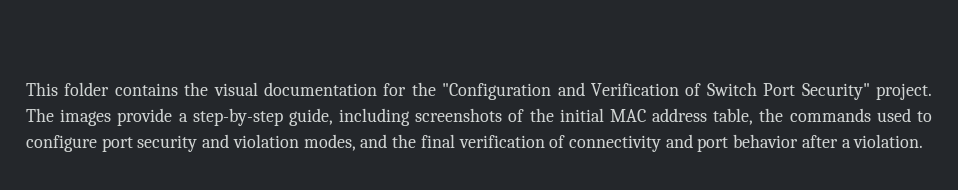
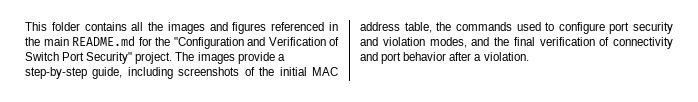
[184,82,377,96] the visual documentation -> [131,22,338,34] [25,36,135,46] all the images and figures referenced in the main README.md

